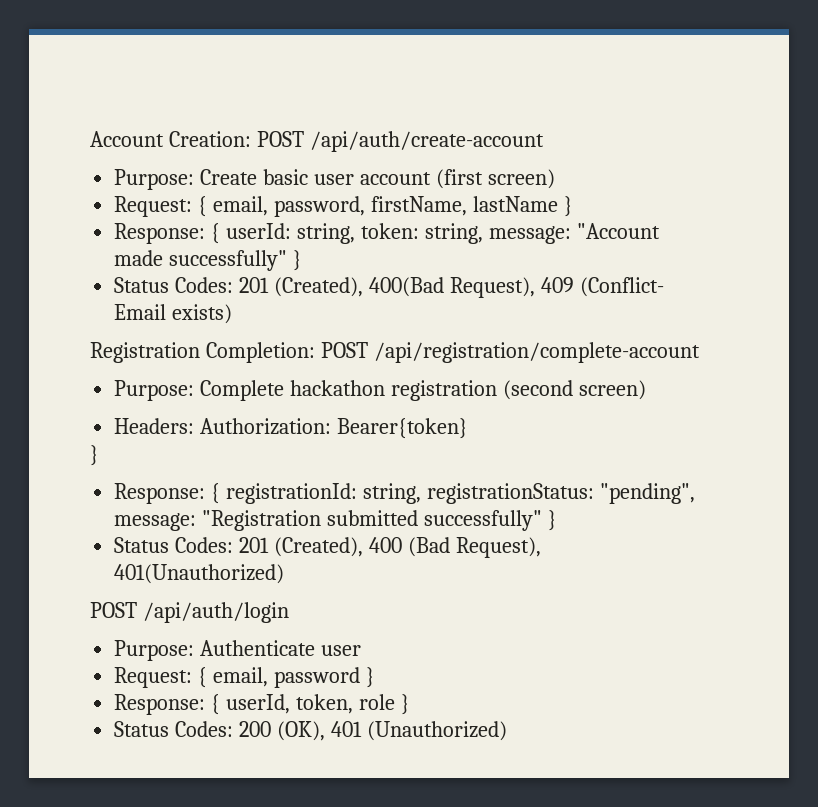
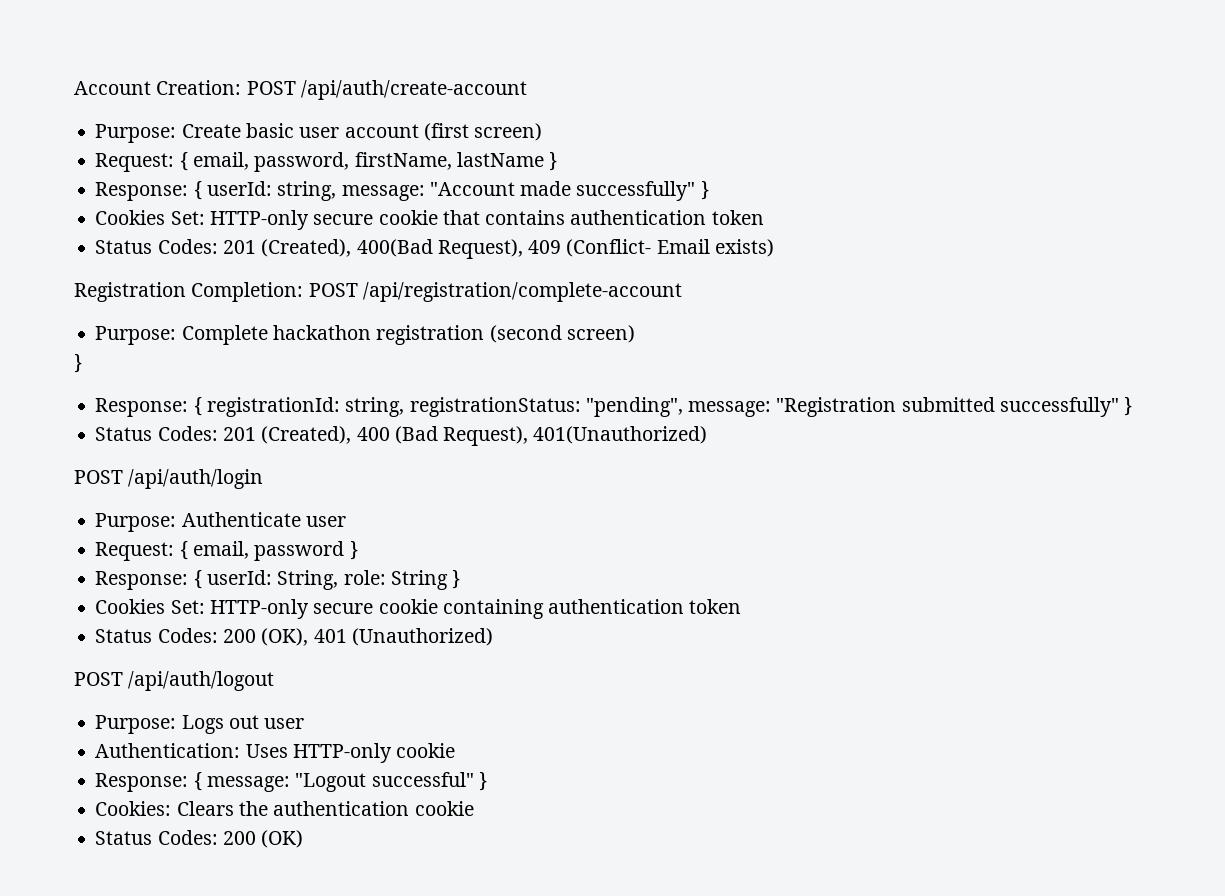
[360,223,483,244] token: string, -> (337, 191) none
(303, 260) none -> [95,210,764,230] // Cookies Set: HTTP-only secure cookie that contains authentication token
[114,418,469,439] // Headers: Authorization: Bearer{token} -> (635, 334) none
[226,694,410,715] userId, token, role } -> [206,570,461,590] [95,599,742,619] userId: String, role: String } // Cookies Set: HTTP-only secure cookie containing authentication token
(507, 731) none -> [74,671,275,691] [95,715,305,734] [95,743,456,763] [95,772,487,792] [95,801,474,816] [95,830,304,848] // POST /api/auth/logout // Purpose: Logs out user // Authentication: Uses HTTP-only cookie // Response: { message: "Logout successful" } // Cookies: Clears the authentication cookie // Status Codes: 200 (OK)

